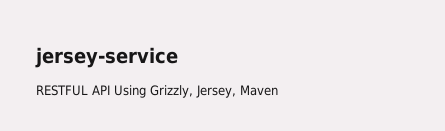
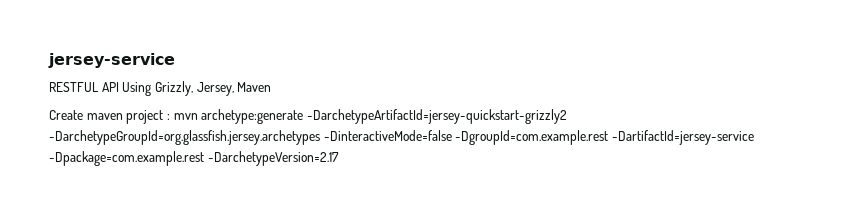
(278, 90) none -> [49,109,567,124] [49,130,754,145] [49,151,339,166] // Create maven project : mvn archetype:generate -DarchetypeArtifactId=jersey-quickstart-grizzly2 -DarchetypeGroupId=org.glassfish.jersey.archetypes -DinteractiveMode=false -DgroupId=com.example.rest -DartifactId=jersey-service -Dpackage=com.example.rest -DarchetypeVersion=2.17

